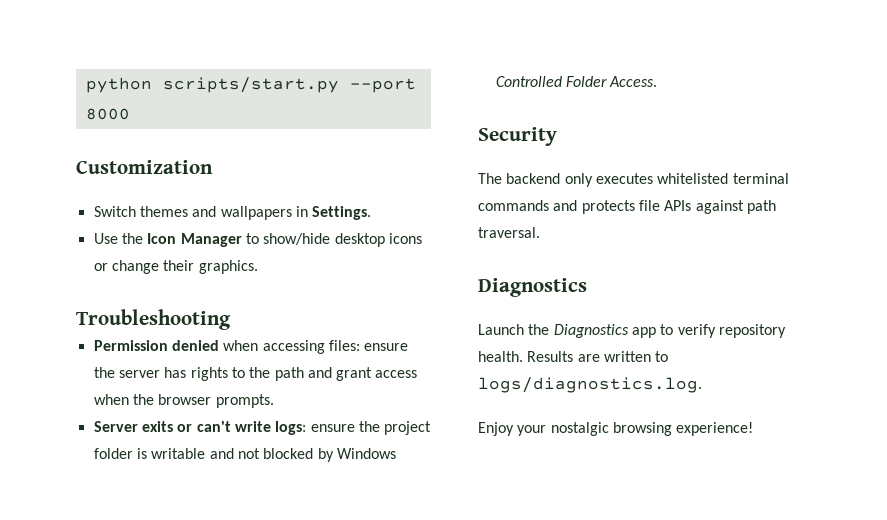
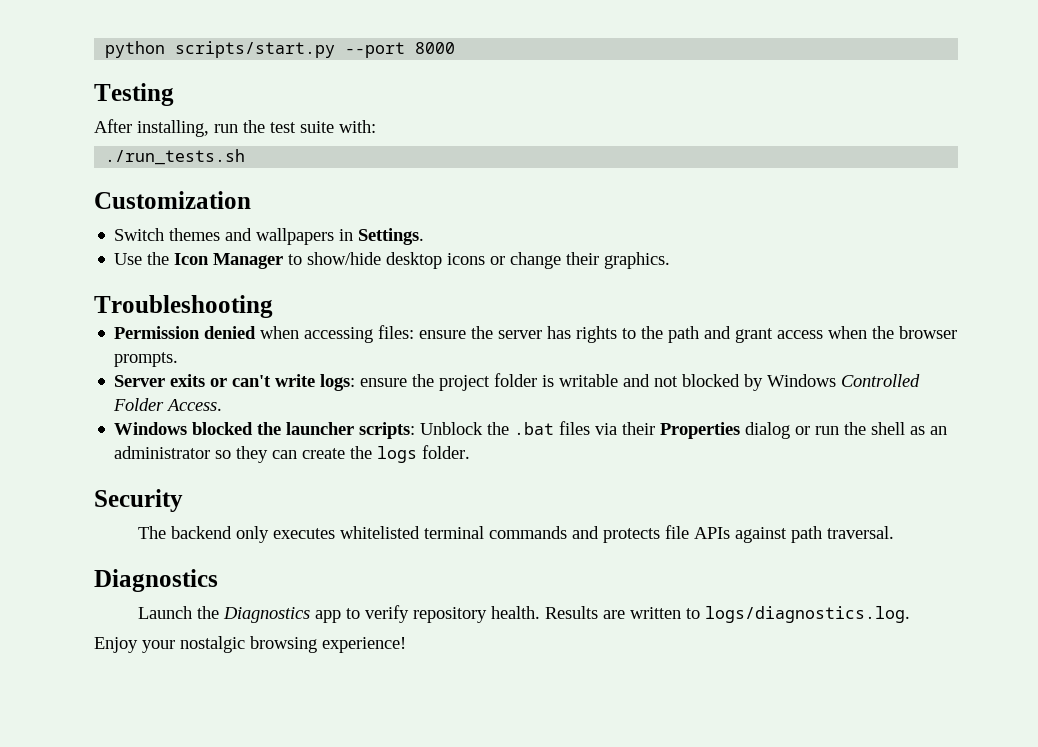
(130, 114) none -> [94,83,174,106] [94,119,376,137] [105,149,246,165] // Testing // After installing, run the test suite with: // ./run_tests.sh
(658, 81) none -> [114,421,948,439] [114,445,471,463] // Windows blocked the launcher scripts: Unblock the .bat files via their Properties dialog or run the shell as an administrator so they can create the logs folder.

